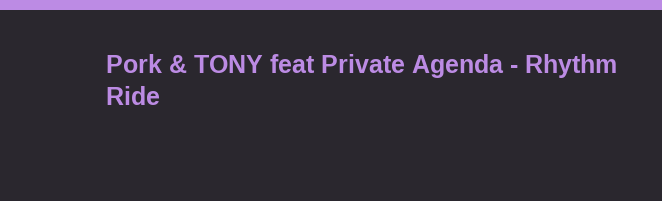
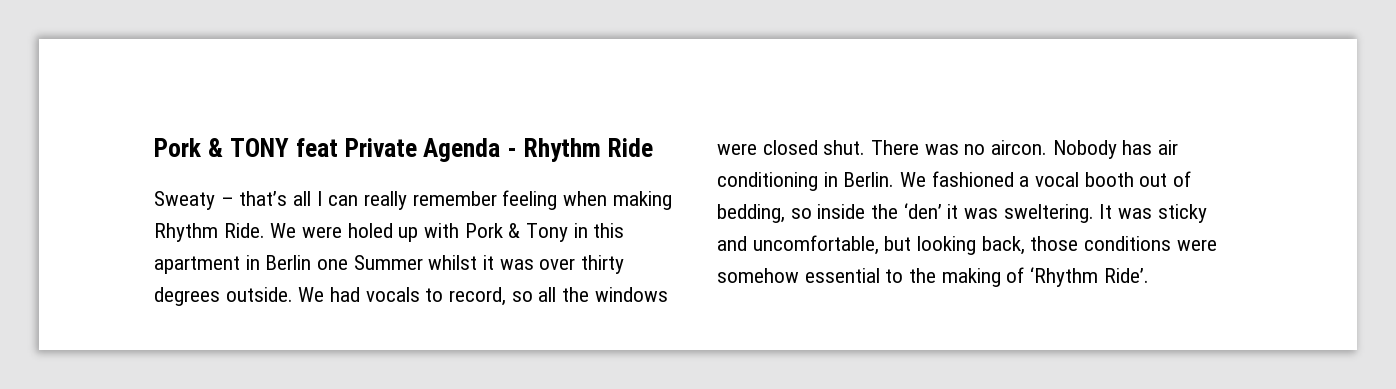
(160, 95) none -> [154,190,672,210] [154,223,625,242] [154,255,625,274] [154,287,668,306] [717,140,1179,159] [717,171,1192,191] [717,203,1207,223] [717,235,1217,255] [717,267,1149,287] // Sweaty – that’s all I can really remember feeling when making Rhythm Ride. We were holed up with Pork & Tony in this apartment in Berlin one Summer whilst it was over thirty degrees outside. We had vocals to record, so all the windows were closed shut. There was no aircon. Nobody has air conditioning in Berlin. We fashioned a vocal booth out of bedding, so inside the ‘den’ it was sweltering. It was sticky and uncomfortable, but looking back, those conditions were somehow essential to the making of ‘Rhythm Ride’.

